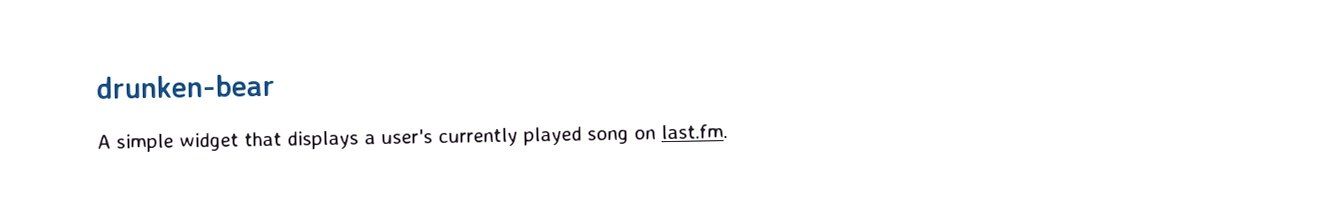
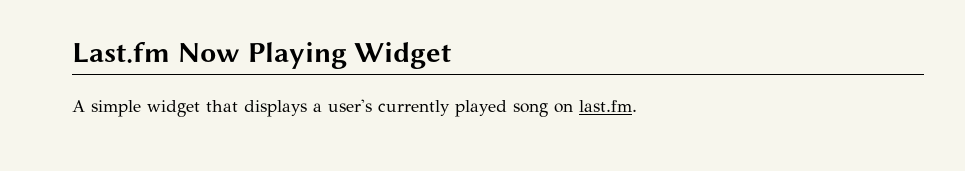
[96,73,275,99] drunken-bear -> [72,42,452,69] Last.fm Now Playing Widget

